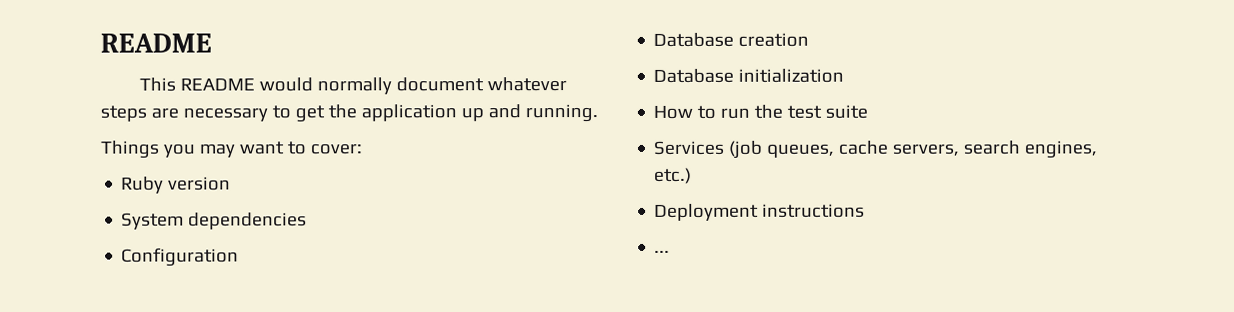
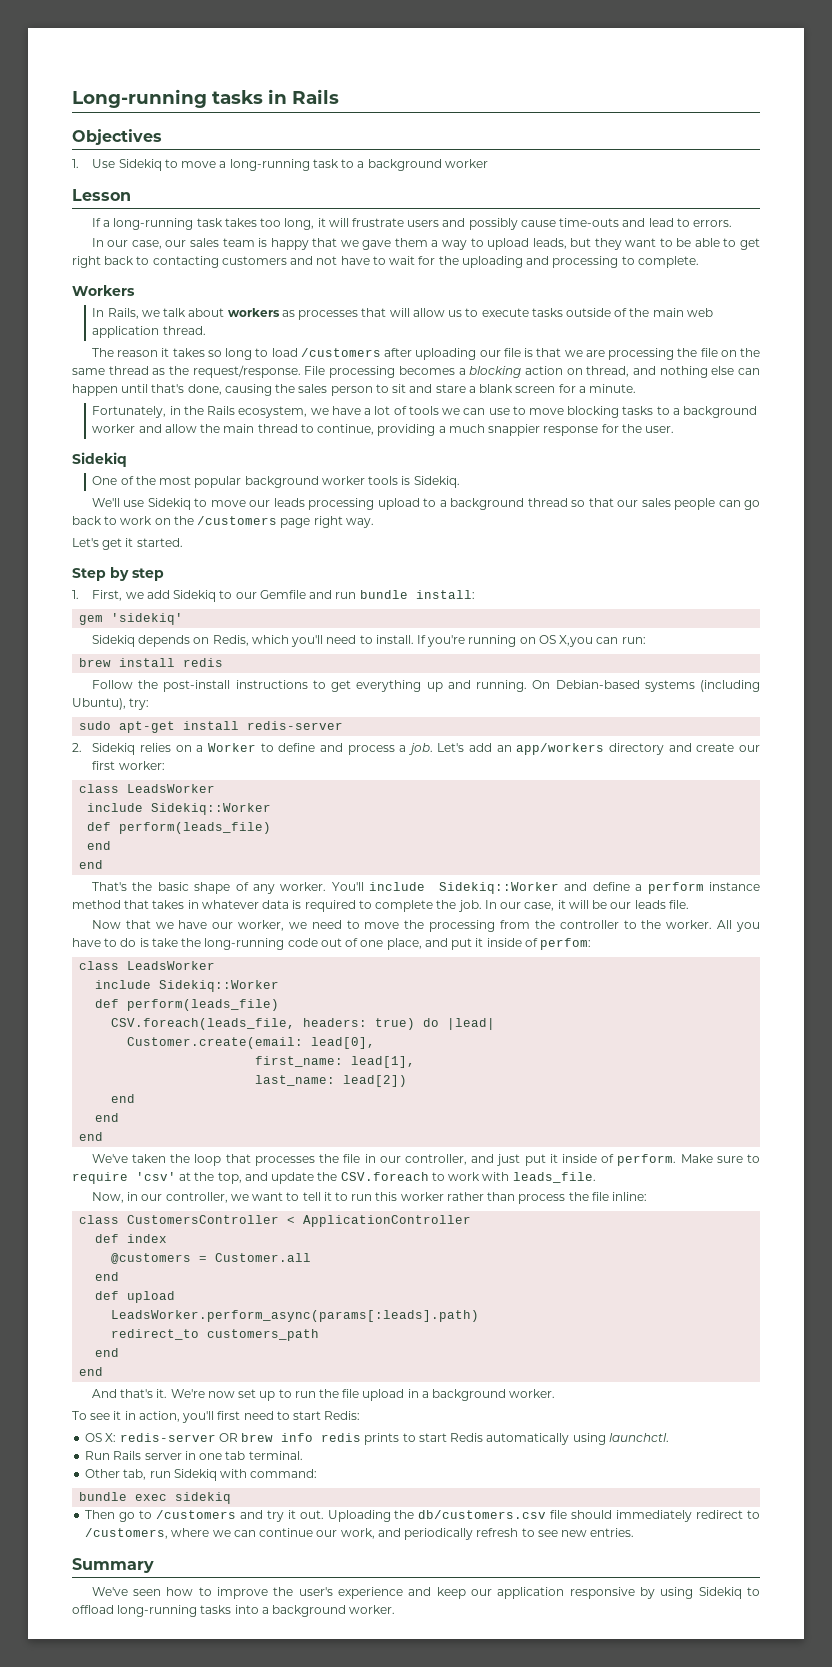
[100,33,212,53] [138,77,567,95] [100,104,598,123] [100,140,362,159] [121,176,232,194] [121,212,308,230] [121,247,240,267] [653,32,810,47] [653,68,845,83] [653,104,869,119] [653,140,1099,159] [654,167,693,184] [654,203,866,221] [654,250,671,253] README // This README would normally document whatever steps are necessary to get the application up and running. // Things you may want to cover: // Ruby version // System dependencies // Configuration // Database creation // Database initialization // How to run the test suite // Services (job queues, cache servers, search engines, etc.) // Deployment instructions // ... -> [72,89,339,108] [72,129,162,145] [72,159,488,171] [72,189,131,201] [91,218,733,230] [91,238,760,250] [72,256,699,268] [72,285,135,296] [92,308,713,320] [92,326,206,338] [91,348,760,360] [72,365,760,378] [72,384,637,396] [92,406,758,418] [92,424,675,436] [72,452,127,467] [92,476,460,488] [91,498,761,510] [72,516,374,528] [72,538,183,550] [72,567,164,581] [72,590,475,602] [79,613,184,625] [91,635,646,647] [79,658,224,667] [91,680,761,692] [72,698,150,710] [79,721,344,733] [72,743,760,755] [92,761,165,770] [79,784,216,793] [87,803,272,815] [87,822,272,834] [87,841,112,850] [79,860,104,869] [91,882,761,894] [72,900,689,912] [91,920,760,932] [72,938,592,950] [79,961,216,970] [95,980,280,992] [95,999,280,1011] [111,1018,496,1030] [127,1037,376,1049] [255,1056,416,1068] [255,1075,408,1087] [111,1094,136,1103] [95,1113,120,1122] [79,1132,104,1141] [91,1154,760,1166] [72,1172,596,1184] [91,1192,648,1204] [79,1215,472,1227] [95,1234,168,1243] [111,1253,312,1264] [95,1272,120,1281] [95,1291,176,1303] [111,1310,480,1322] [111,1329,320,1341] [95,1348,120,1357] [79,1367,104,1376] [91,1389,556,1401] [72,1411,361,1423] [85,1433,669,1445] [85,1451,303,1460] [85,1469,318,1481] [79,1492,232,1504] [85,1510,760,1522] [85,1528,635,1540] [72,1558,154,1573] [91,1587,760,1599] [72,1605,396,1617] Long-running tasks in Rails // Objectives // 1. Use Sidekiq to move a long-running task to a background worker // Lesson // If a long-running task takes too long, it will frustrate users and possibly cause time-outs and lead to errors. // In our case, our sales team is happy that we gave them a way to upload leads, but they want to be able to get right back to contacting customers and not have to wait for the uploading and processing to complete. // Workers // In Rails, we talk about workers as processes that will allow us to execute tasks outside of the main web application thread. // The reason it takes so long to load /customers after uploading our file is that we are processing the file on the same thread as the request/response. File processing becomes a blocking action on thread, and nothing else can happen until that's done, causing the sales person to sit and stare a blank screen for a minute. // Fortunately, in the Rails ecosystem, we have a lot of tools we can use to move blocking tasks to a background worker and allow the main thread to continue, providing a much snappier response for the user. // Sidekiq // One of the most popular background worker tools is Sidekiq. // We'll use Sidekiq to move our leads processing upload to a background thread so that our sales people can go back to work on the /customers page right way. // Let's get it started. // Step by step // 1. First, we add Sidekiq to our Gemfile and run bundle install: // gem 'sidekiq' // Sidekiq depends on Redis, which you'll need to install. If you're running on OS X,you can run: // brew install redis // Follow the post-install instructions to get everything up and running. On Debian-based systems (including Ubuntu), try: // sudo apt-get install redis-server // 2. Sidekiq relies on a Worker to define and process a job. Let's add an app/workers directory and create our first worker: // class LeadsWorker // include Sidekiq::Worker // def perform(leads_file) // end // end // That's the basic shape of any worker. You'll include Sidekiq::Worker and define a perform instance method that takes in whatever data is required to complete the job. In our case, it will be our leads file. // Now that we have our worker, we need to move the processing from the controller to the worker. All you have to do is take the long-running code out of one place, and put it inside of perfom: // class LeadsWorker // include Sidekiq::Worker // def perform(leads_file) // CSV.foreach(leads_file, headers: true) do |lead| // Customer.create(email: lead[0], // first_name: lead[1], // last_name: lead[2]) // end // end // end // We've taken the loop that processes the file in our controller, and just put it inside of perform. Make sure to require 'csv' at the top, and update the CSV.foreach to work with leads_file. // Now, in our controller, we want to tell it to run this worker rather than process the file inline: // class CustomersController < ApplicationController // def index // @customers = Customer.all // end // def upload // LeadsWorker.perform_async(params[:leads].path) // redirect_to customers_path // end // end // And that's it. We're now set up to run the file upload in a background worker. // To see it in action, you'll first need to start Redis: // OS X: redis-server OR brew info redis prints to start Redis automatically using launchctl. // Run Rails server in one tab terminal. // Other tab, run Sidekiq with command: // bundle exec sidekiq // Then go to /customers and try it out. Uploading the db/customers.csv file should immediately redirect to /customers, where we can continue our work, and periodically refresh to see new entries. // Summary // We've seen how to improve the user's experience and keep our application responsive by using Sidekiq to offload long-running tasks into a background worker.

